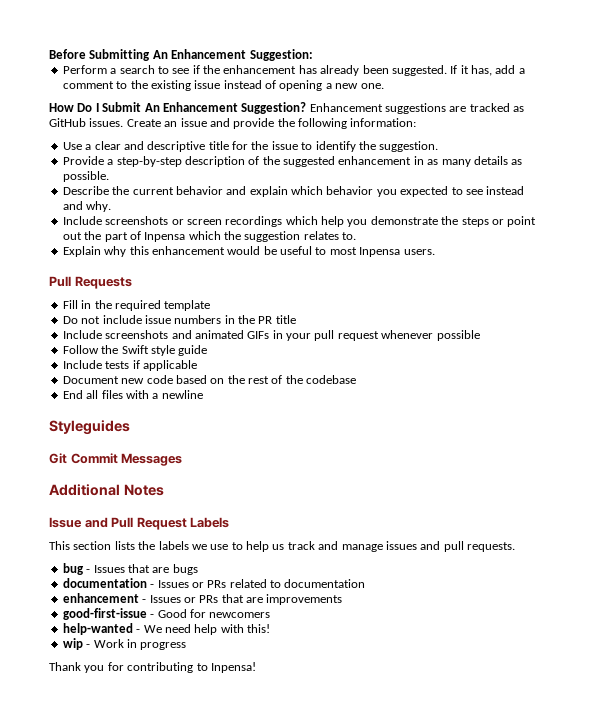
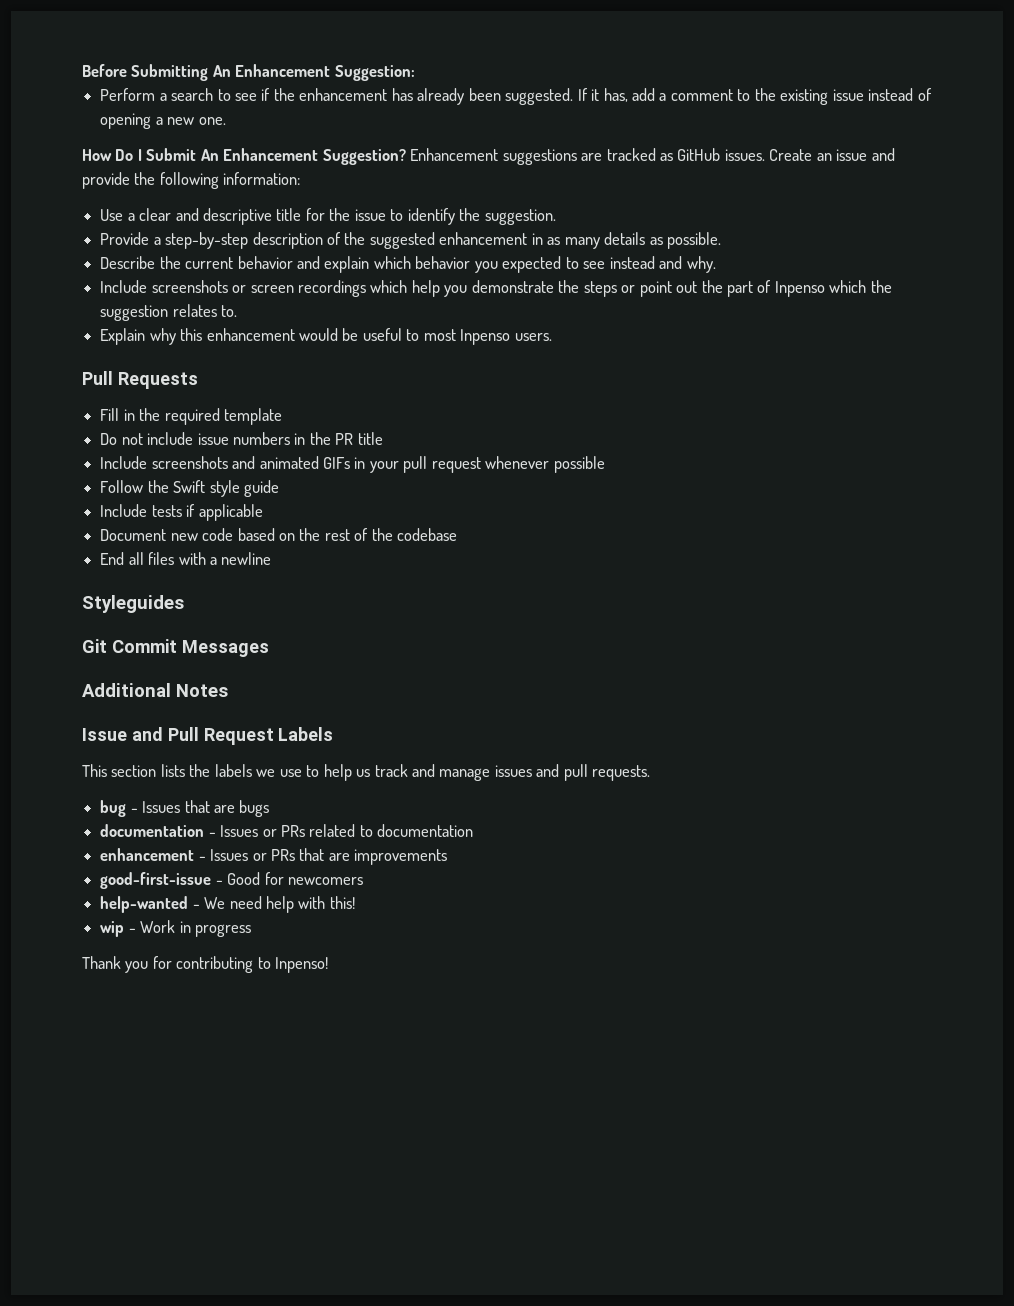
[144,232,186,242] Inpensa -> [774,281,825,297] Inpenso
[359,247,401,257] Inpensa -> [460,329,511,345] Inpenso
[210,662,256,673] Inpensa! -> [275,957,329,973] Inpenso!

